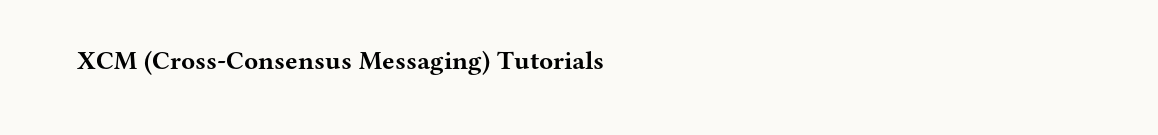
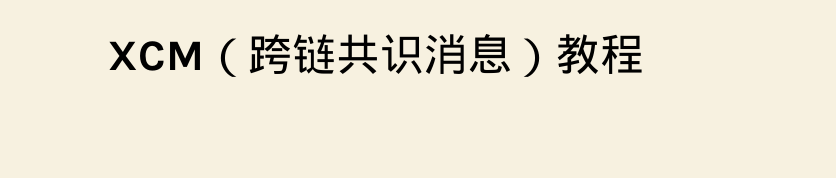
[144,50,605,75] (Cross-Consensus Messaging) Tutorials -> [204,33,644,77] （跨链共识消息）教程

